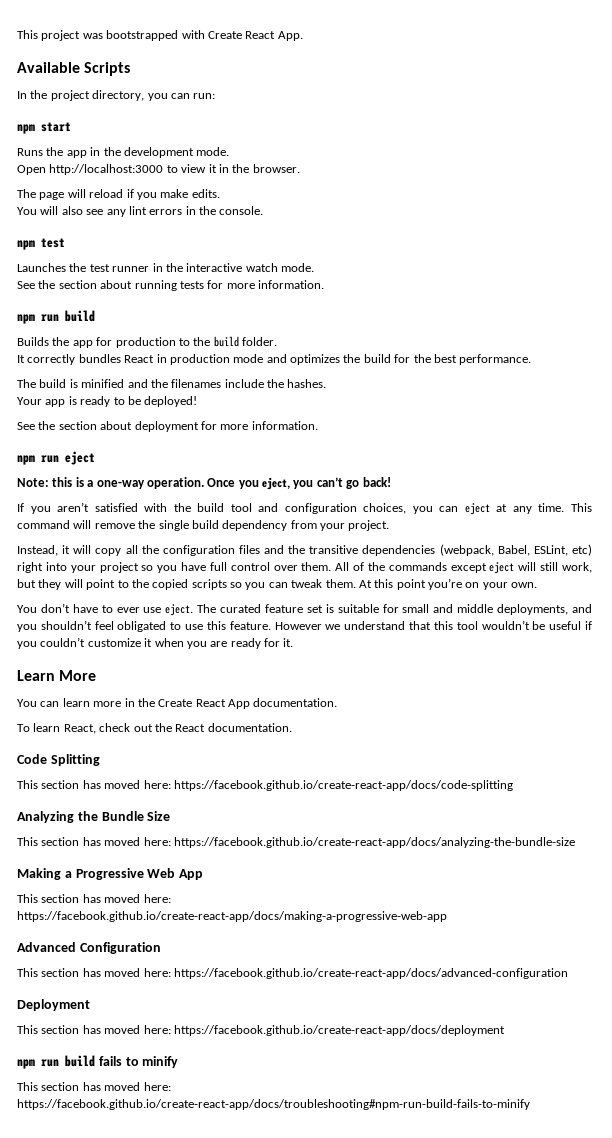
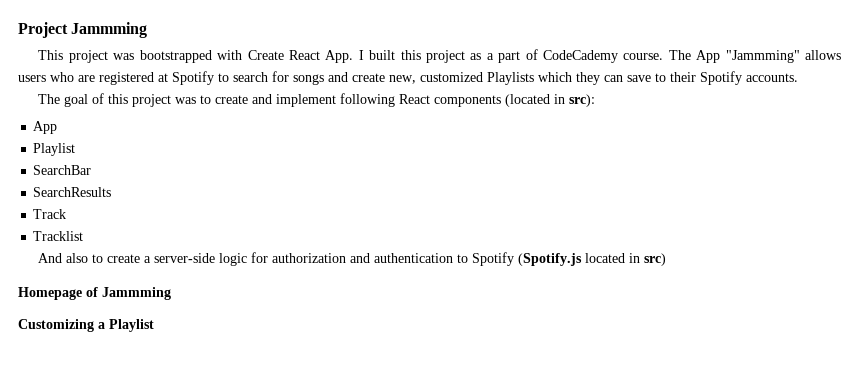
(17, 34) none -> [18,22,148,38] Project Jammming //
[17,62,131,76] [17,90,216,101] [17,122,71,134] [17,147,230,158] [17,164,300,175] [17,189,220,200] [17,206,264,217] [17,238,65,250] [17,263,314,272] [17,280,324,291] [17,310,95,324] [17,336,277,348] [17,354,532,365] [17,379,327,388] [17,396,198,407] [17,421,318,432] [17,451,95,465] [17,477,391,490] [17,502,592,515] [17,520,390,531] [17,544,592,556] [17,562,593,574] [17,578,538,590] [17,603,593,616] [17,620,592,632] [17,637,294,649] [17,670,97,681] [17,698,338,709] [17,723,292,734] [17,754,100,766] [17,780,513,791] [17,811,171,823] [17,837,575,848] [17,868,204,880] [17,894,171,903] [17,911,447,922] [17,942,161,954] [17,968,568,979] [17,999,90,1011] [17,1025,505,1036] [17,1055,179,1069] [17,1082,171,1091] [17,1099,530,1110] // Available Scripts // In the project directory, you can run: // npm start // Runs the app in the development mode. // Open http://localhost:3000 to view it in the browser. // The page will reload if you make edits. // You will also see any lint errors in the console. // npm test // Launches the test runner in the interactive watch mode. // See the section about running tests for more information. // npm run build // Builds the app for production to the build folder. // It correctly bundles React in production mode and optimizes the build for the best performance. // The build is minified and the filenames include the hashes. // Your app is ready to be deployed! // See the section about deployment for more information. // npm run eject // Note: this is a one-way operation. Once you eject, you can’t go back! // If you aren’t satisfied with the build tool and configuration choices, you can eject at any time. This command will remove the single build dependency from your project. // Instead, it will copy all the configuration files and the transitive dependencies (webpack, Babel, ESLint, etc) right into your project so you have full control over them. All of the commands except eject will still work, but they will point to the copied scripts so you can tweak them. At this point you’re on your own. // You don’t have to ever use eject. The curated feature set is suitable for small and middle deployments, and you shouldn’t feel obligated to use this feature. However we understand that this tool wouldn’t be useful if you couldn’t customize it when you are ready for it. // Learn More // You can learn more in the Create React App documentation. // To learn React, check out the React documentation. // Code Splitting // This section has moved here: https://facebook.github.io/create-react-app/docs/code-splitting // Analyzing the Bundle Size // This section has moved here: https://facebook.github.io/create-react-app/docs/analyzing-the-bundle-size // Making a Progressive Web App // This section has moved here: https://facebook.github.io/create-react-app/docs/making-a-progressive-web-app // Advanced Configuration // This section has moved here: https://facebook.github.io/create-react-app/docs/advanced-configuration // Deployment // This section has moved here: https://facebook.github.io/create-react-app/docs/deployment // npm run build fails to minify // This section has moved here: https://facebook.github.io/create-react-app/docs/troubleshooting#npm-run-build-fails-to-minify -> [358,49,841,63] [18,71,798,85] [38,93,596,107] [33,121,58,134] [33,143,76,156] [33,165,92,175] [33,187,112,197] [33,209,67,219] [33,231,84,241] [38,252,667,266] [18,287,171,300] [18,319,154,332] I built this project as a part of CodeCademy course. The App "Jammming" allows users who are registered at Spotify to search for songs and create new, customized Playlists which they can save to their Spotify accounts. // The goal of this project was to create and implement following React components (located in src): // App // Playlist // SearchBar // SearchResults // Track // Tracklist // And also to create a server-side logic for authorization and authentication to Spotify (Spotify.js located in src) // Homepage of Jammming // Customizing a Playlist

